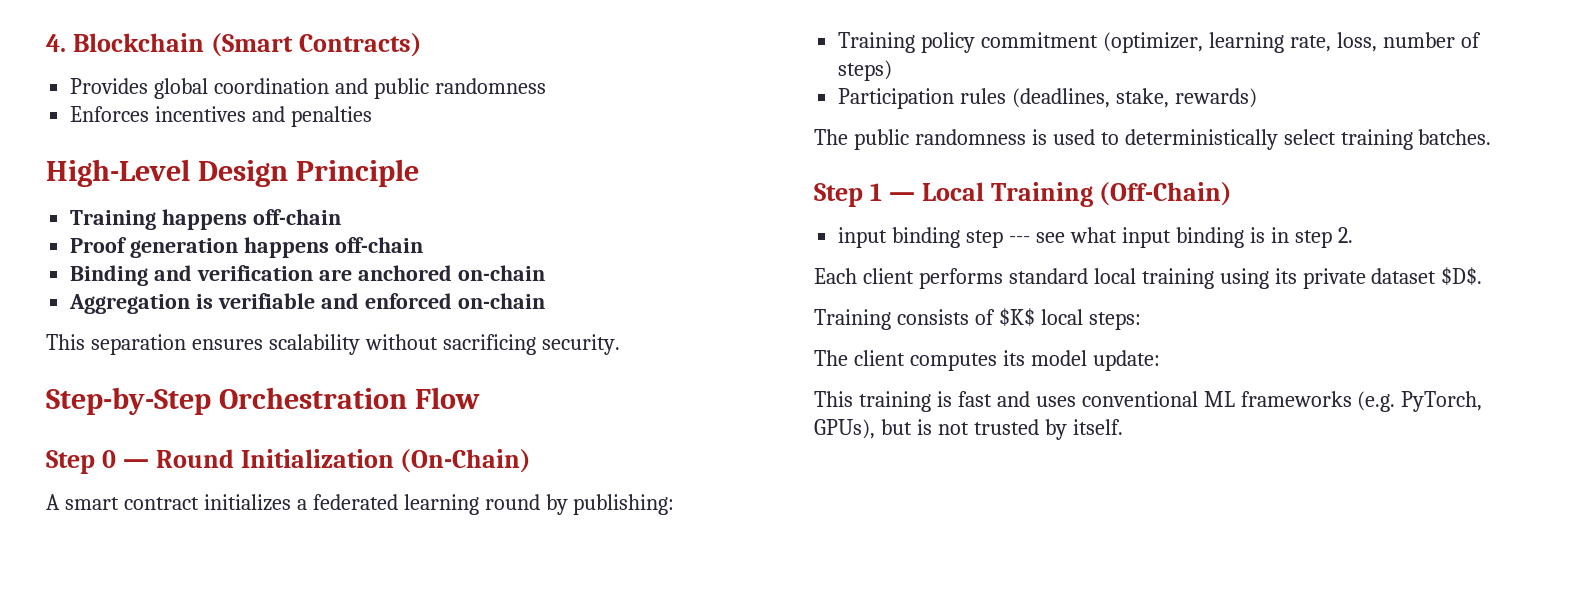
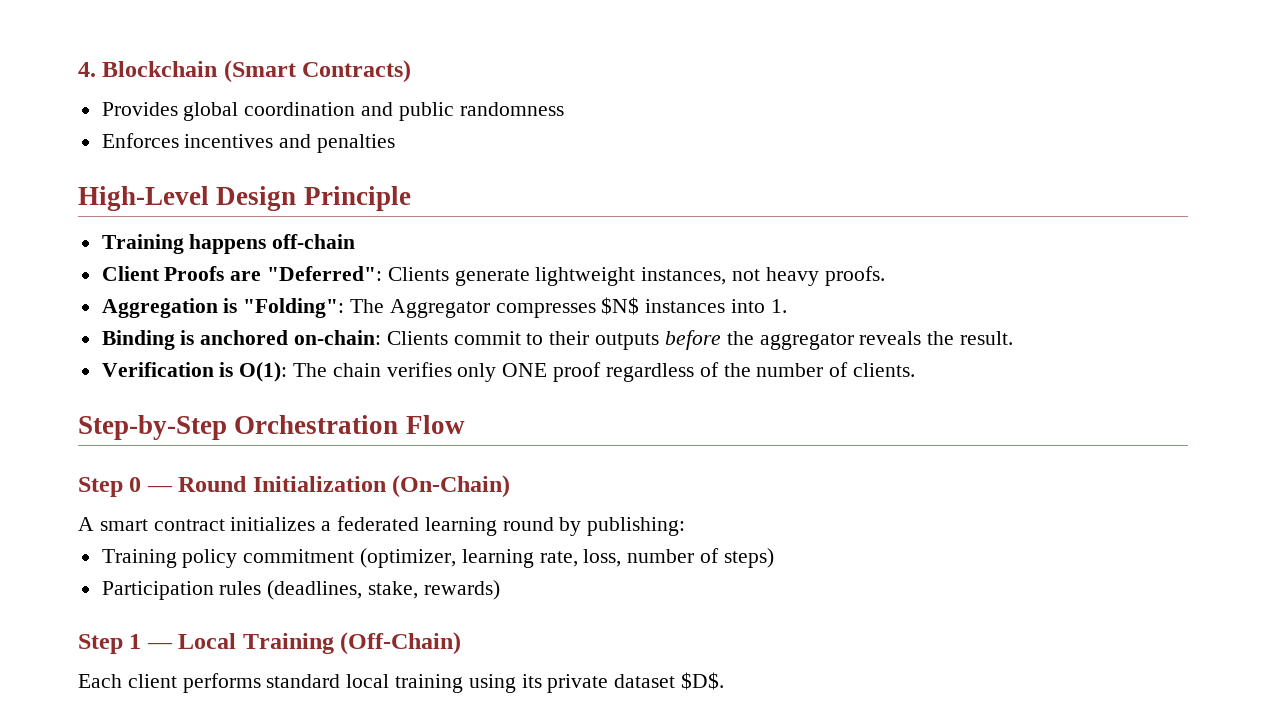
[70,237,424,258] [70,265,545,286] [69,293,545,314] [46,334,620,355] Proof generation happens off-chain // Binding and verification are anchored on-chain // Aggregation is verifiable and enforced on-chain // This separation ensures scalability without sacrificing security. -> [101,266,885,286] [101,297,787,318] [101,330,1013,350] [101,362,915,382] Client Proofs are "Deferred": Clients generate lightweight instances, not heavy proofs. // Aggregation is "Folding": The Aggregator compresses $N$ instances into 1. // Binding is anchored on-chain: Clients commit to their outputs before the aggregator reveals the result. // Verification is O(1): The chain verifies only ONE proof regardless of the number of clients.
[814,129,1492,150] // The public randomness is used to deterministically select training batches. -> (500, 590) none
[838,227,1353,248] // input binding step --- see what input binding is in step 2. -> (462, 643) none
[814,308,1141,330] [814,350,1160,371] [814,391,1483,412] [814,419,1123,440] // Training consists of $K$ local steps: // The client computes its model update: // This training is fast and uses conventional ML frameworks (e.g. PyTorch, GPUs), but is not trusted by itself. -> (725, 681) none

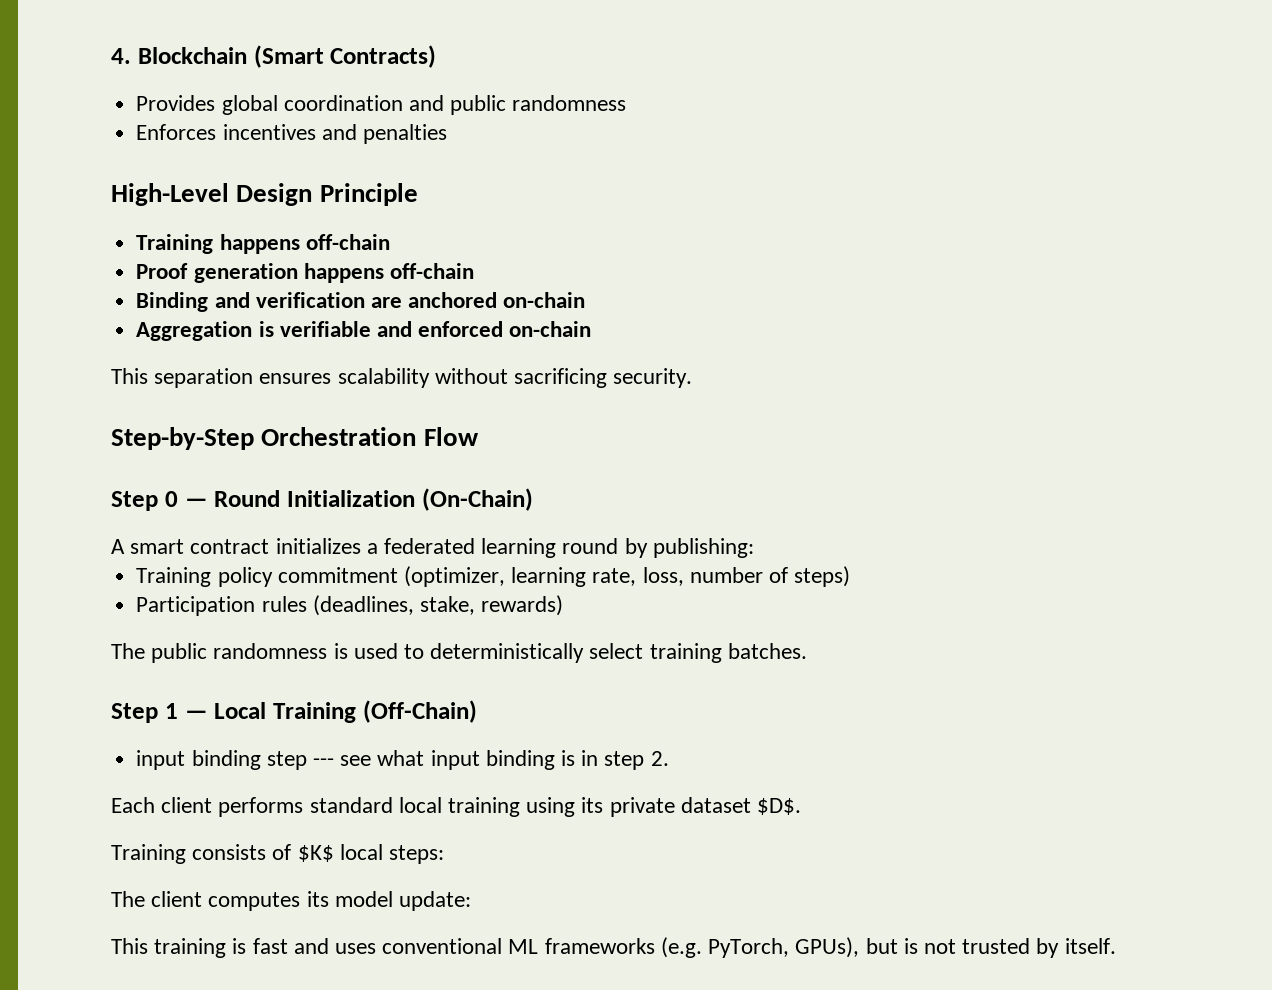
[101,266,885,286] [101,297,787,318] [101,330,1013,350] [101,362,915,382] Client Proofs are "Deferred": Clients generate lightweight instances, not heavy proofs. // Aggregation is "Folding": The Aggregator compresses $N$ instances into 1. // Binding is anchored on-chain: Clients commit to their outputs before the aggregator reveals the result. // Verification is O(1): The chain verifies only ONE proof regardless of the number of clients. -> [136,263,474,283] [136,292,586,312] [136,321,592,341] [111,368,693,388] Proof generation happens off-chain // Binding and verification are anchored on-chain // Aggregation is verifiable and enforced on-chain // This separation ensures scalability without sacrificing security.
(500, 590) none -> [111,643,807,663] // The public randomness is used to deterministically select training batches.
(462, 643) none -> [136,750,669,770] // input binding step --- see what input binding is in step 2.
(725, 681) none -> [111,844,445,864] [111,891,472,911] [111,937,1116,958] // Training consists of $K$ local steps: // The client computes its model update: // This training is fast and uses conventional ML frameworks (e.g. PyTorch, GPUs), but is not trusted by itself.

